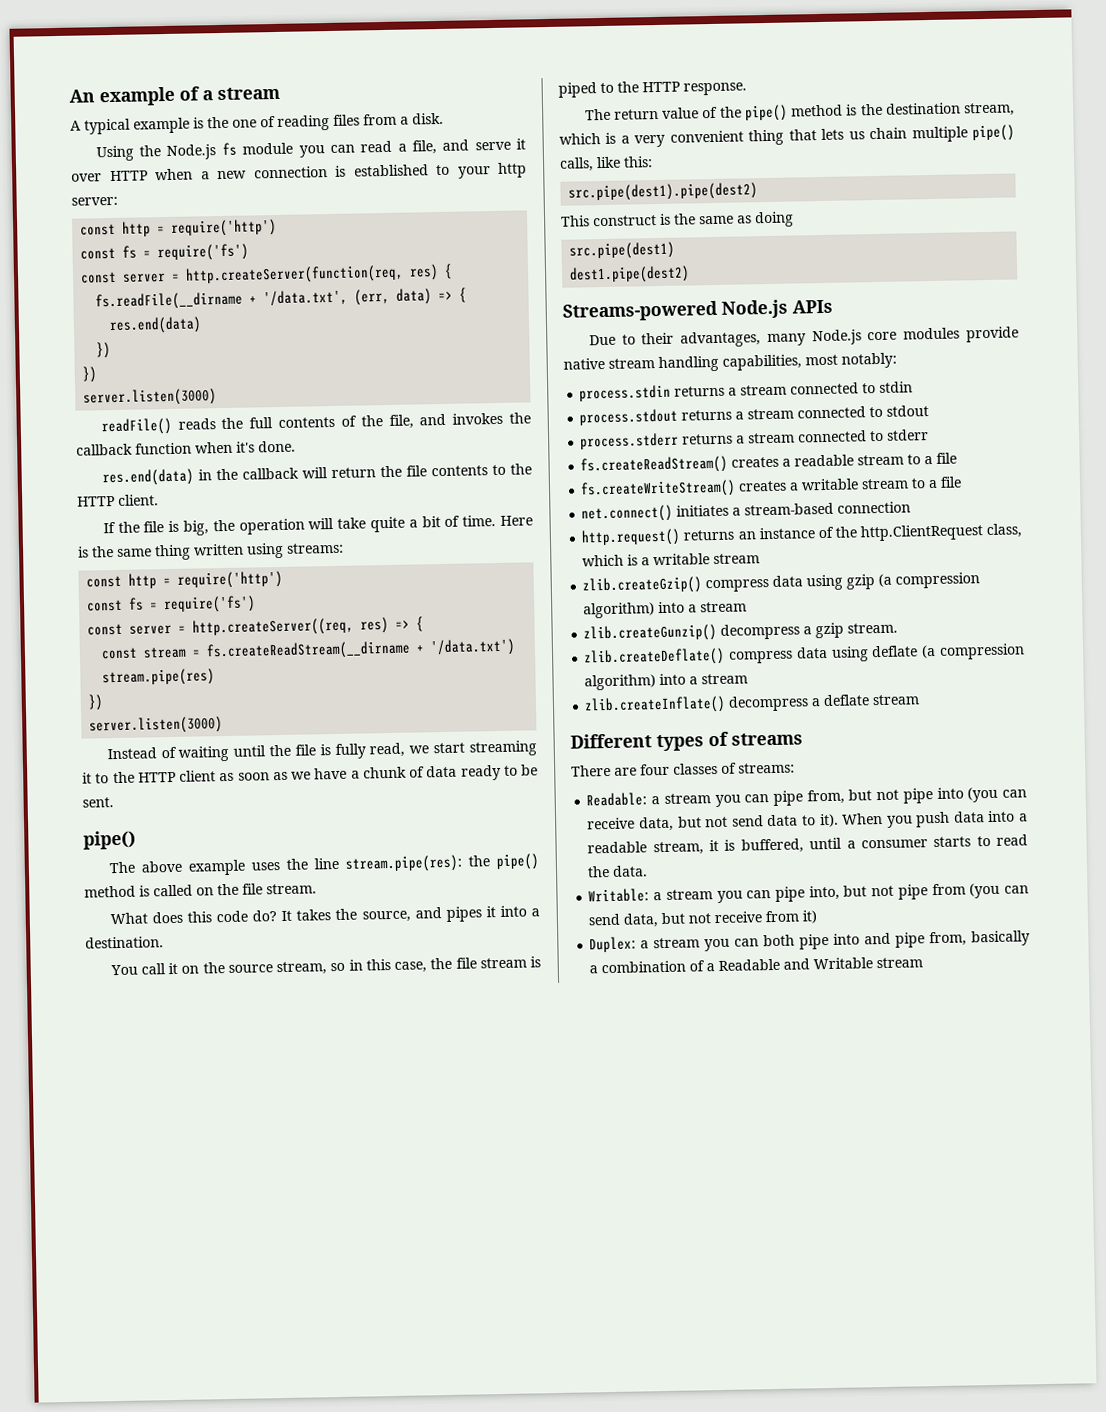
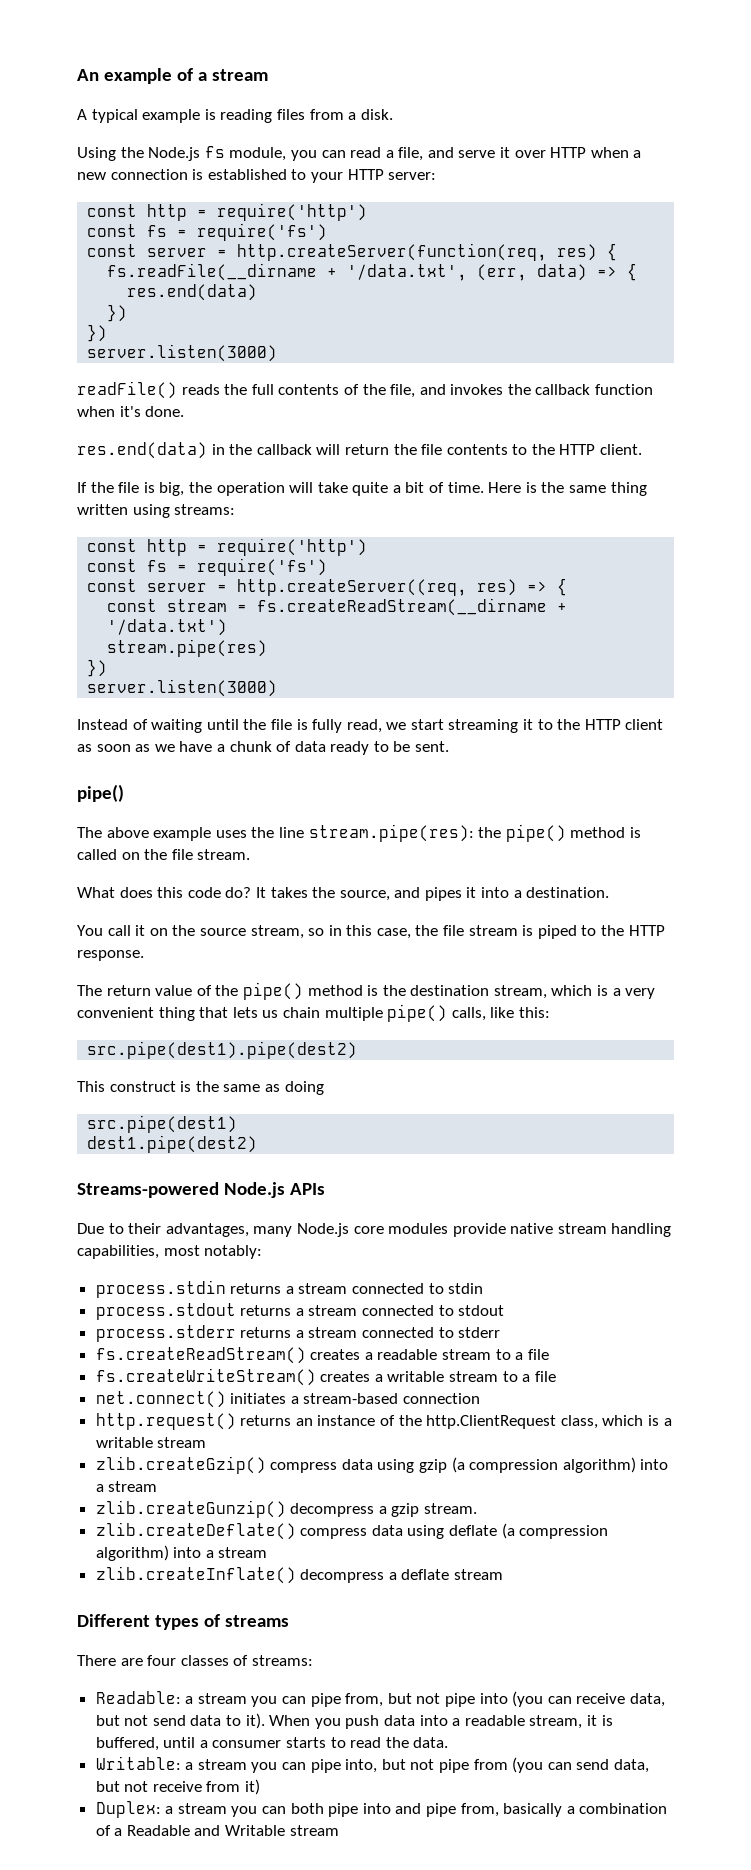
[207,115,276,129] the one of -> (216, 114) none
[242,142,294,155] module -> [229,147,287,161] module,
[498,162,527,178] http -> [347,169,384,180] HTTP

